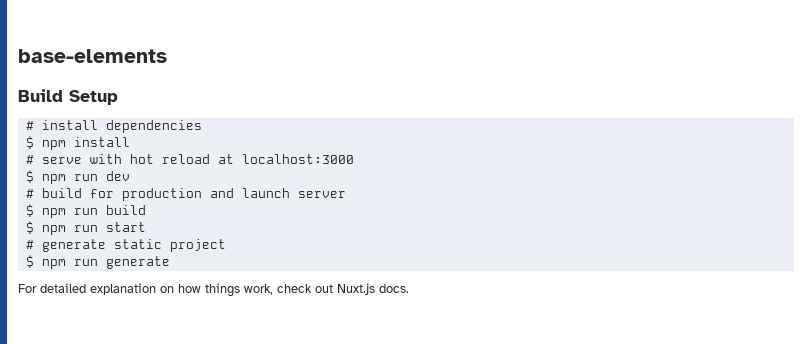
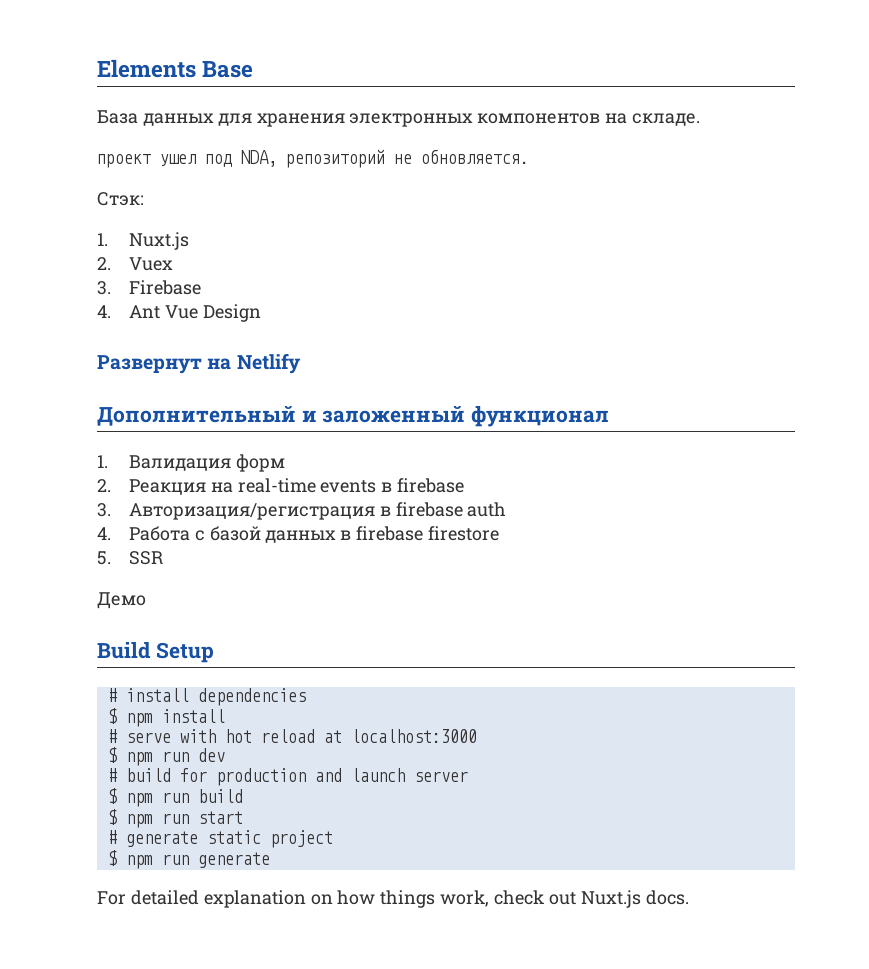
[18,49,167,63] base-elements -> [97,59,254,78] [97,110,701,127] [97,149,529,168] [97,192,144,206] [97,232,189,250] [97,257,173,271] [97,280,201,295] [97,304,261,322] [97,353,301,374] [97,406,610,427] [97,454,285,472] [97,478,465,495] [97,502,507,520] [97,526,500,543] [97,551,163,565] [97,592,146,609] Elements Base // База данных для хранения электронных компонентов на складе. // проект ушел под NDA, репозиторий не обновляется. // Стэк: // 1. Nuxt.js // 2. Vuex // 3. Firebase // 4. Ant Vue Design // Развернут на Netlify // Дополнительный и заложенный функционал // 1. Валидация форм // 2. Реакция на real-time events в firebase // 3. Авторизация/регистрация в firebase auth // 4. Работа с базой данных в firebase firestore // 5. SSR // Демо

